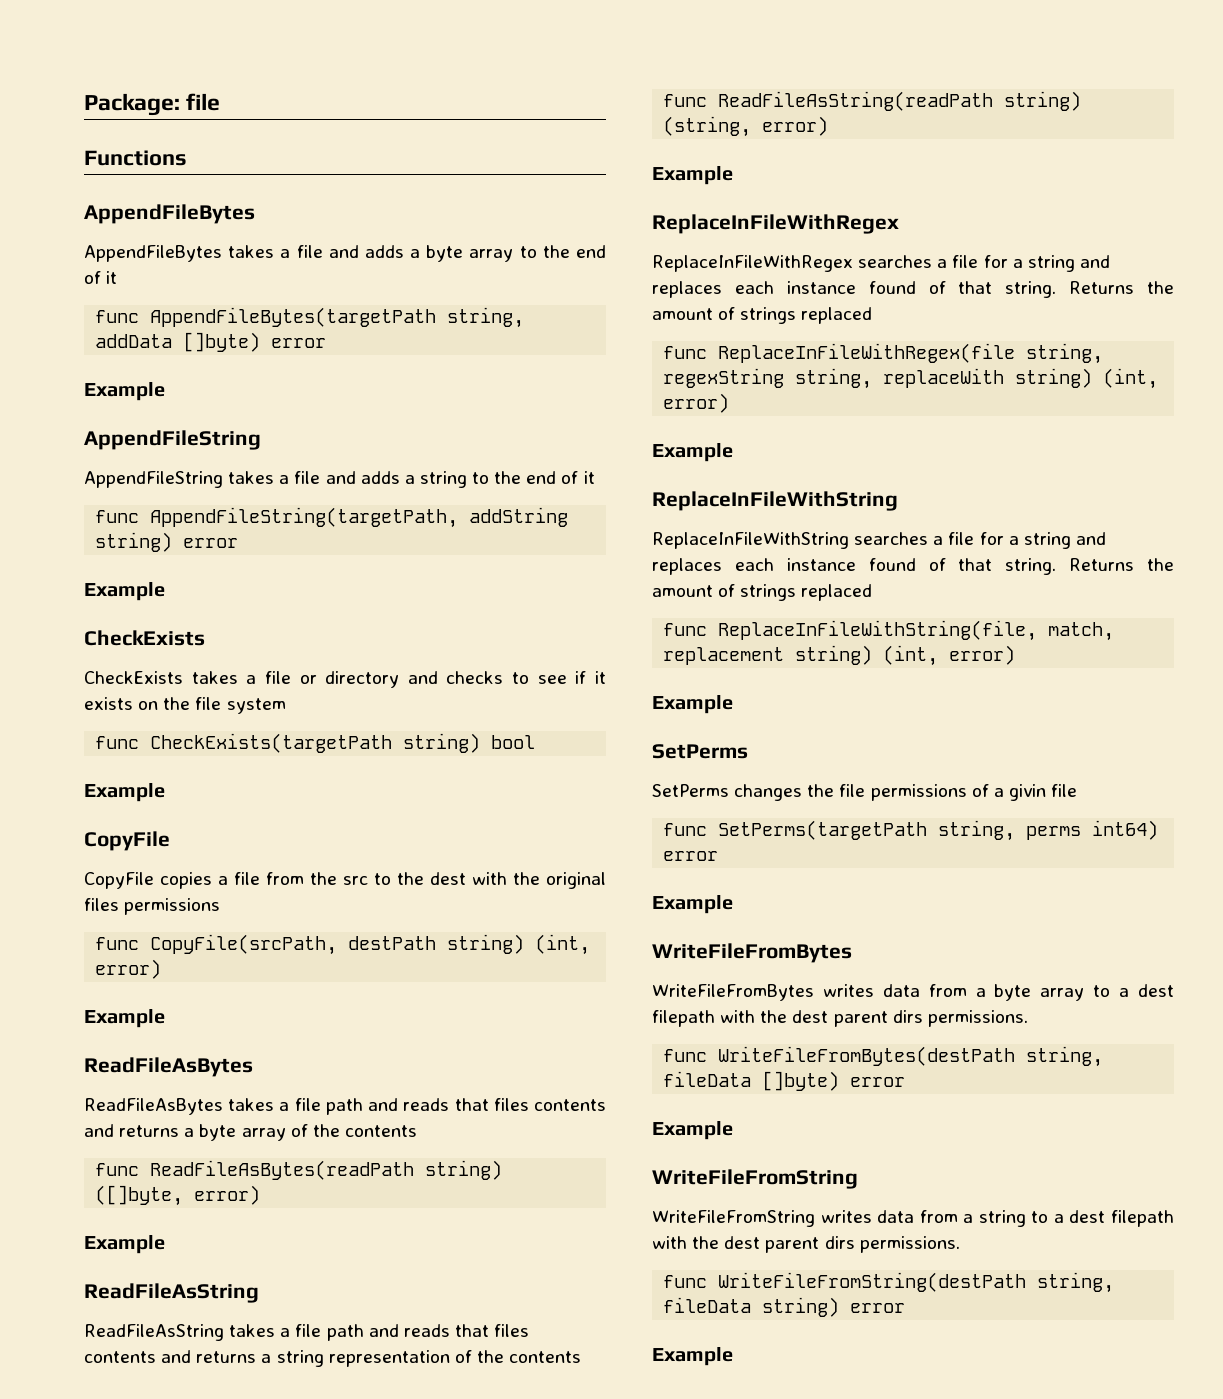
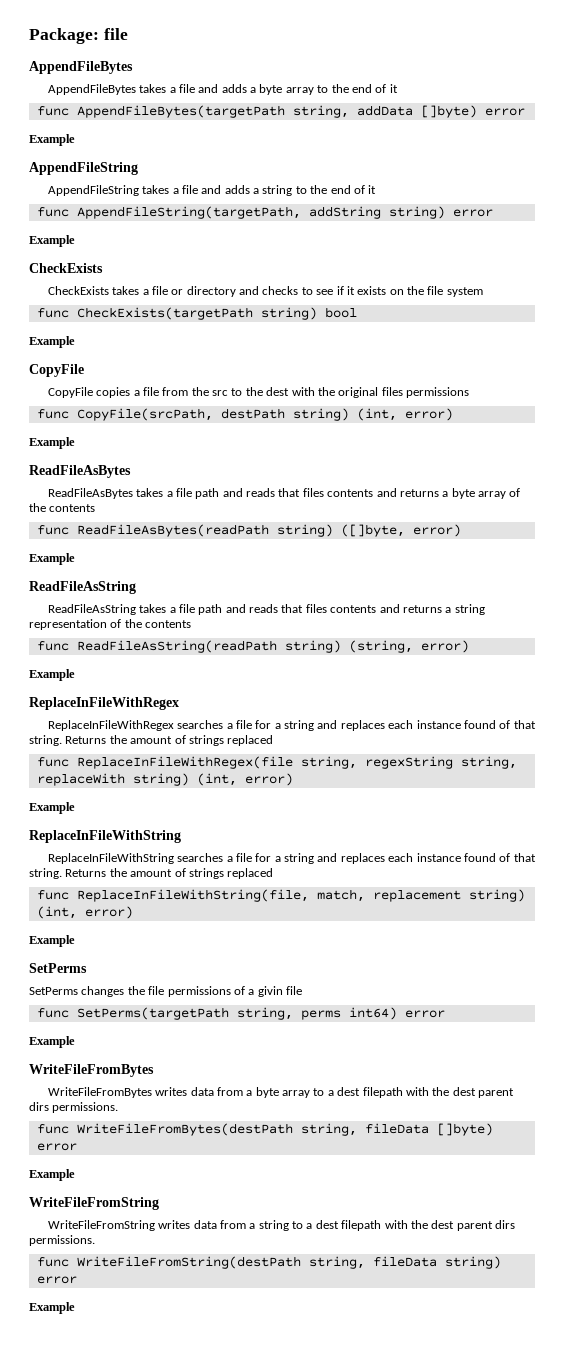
[84,150,187,166] // Functions -> (128, 34) none

